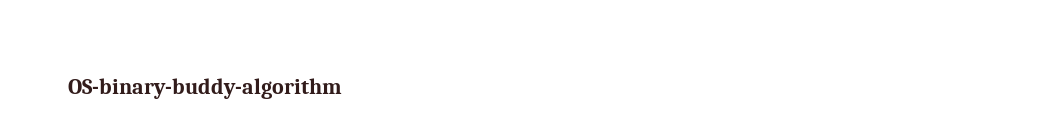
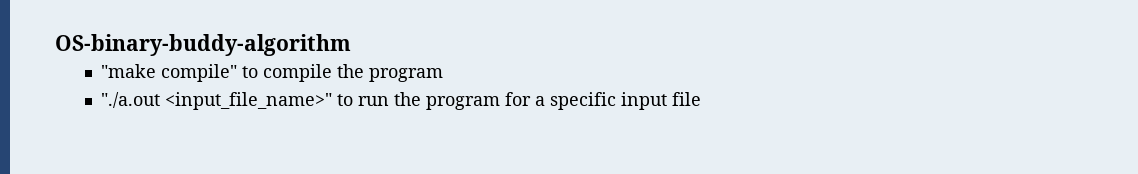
(342, 88) none -> [101,64,444,82] [101,92,702,110] // "make compile" to compile the program // "./a.out <input_file_name>" to run the program for a specific input file

